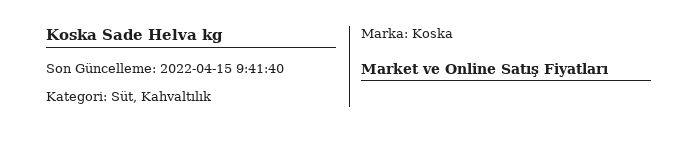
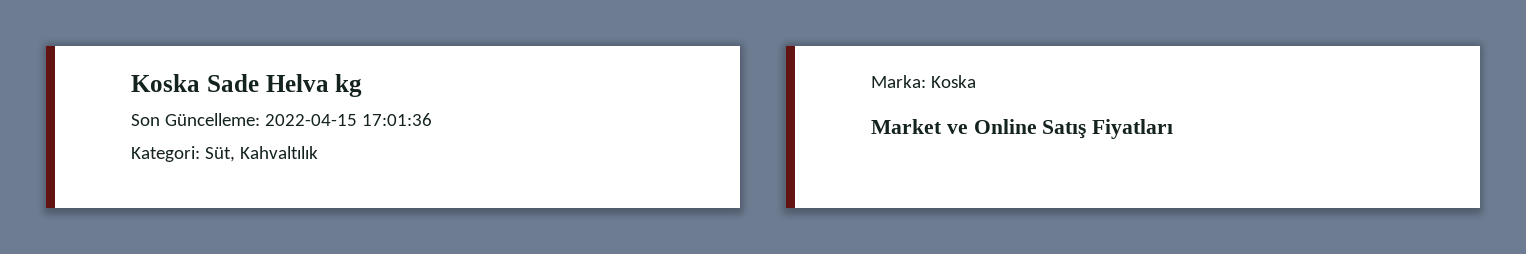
[236,64,284,73] 9:41:40 -> [361,113,432,126] 17:01:36

